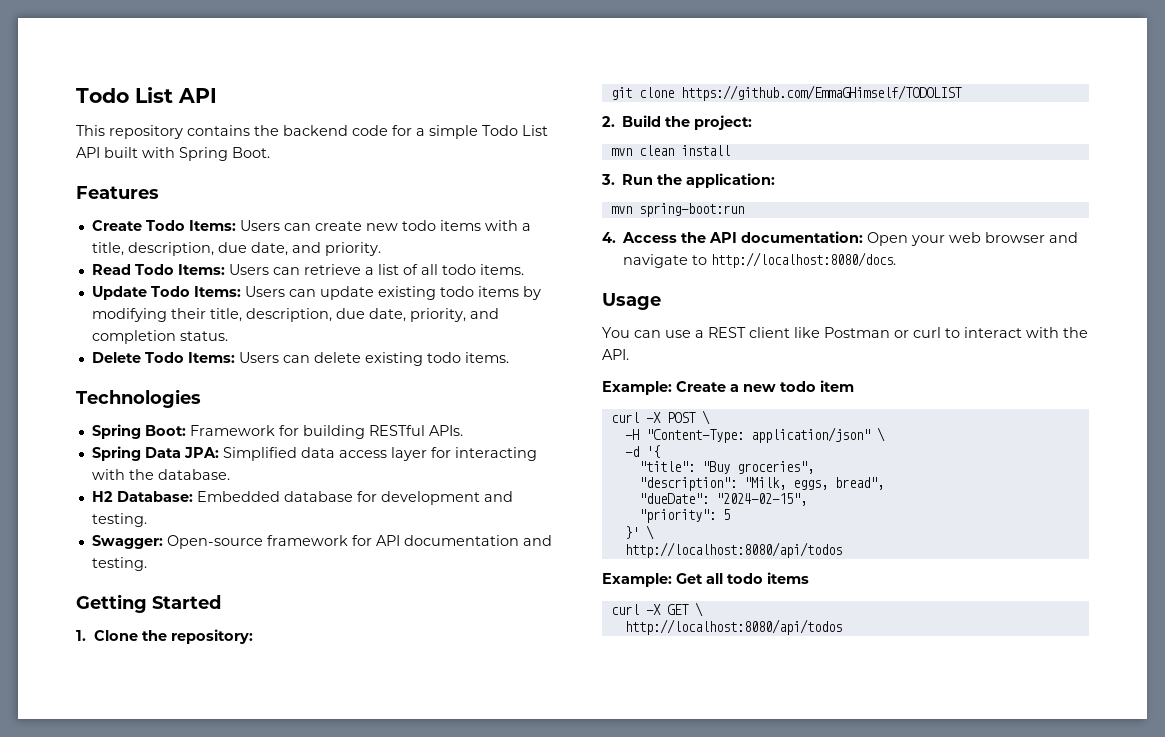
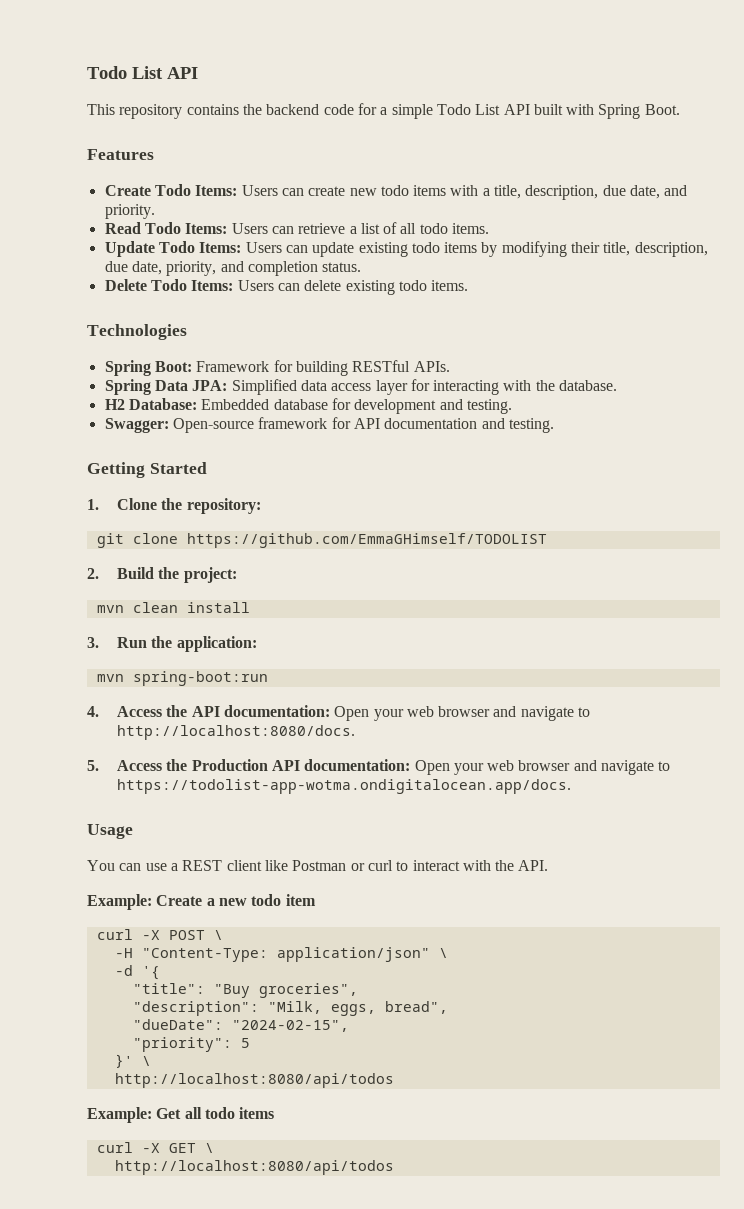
(897, 260) none -> [87,759,671,775] [116,779,571,794] // 5. Access the Production API documentation: Open your web browser and navigate to https://todolist-app-wotma.ondigitalocean.app/docs.

